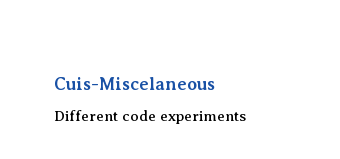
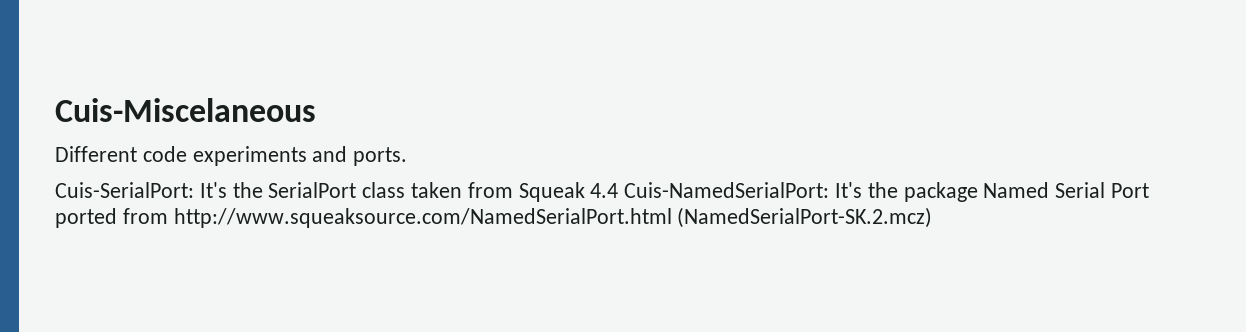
(247, 117) none -> [312,146,408,166] [55,182,1150,202] [55,207,933,228] and ports. // Cuis-SerialPort: It's the SerialPort class taken from Squeak 4.4 Cuis-NamedSerialPort: It's the package Named Serial Port ported from http://www.squeaksource.com/NamedSerialPort.html (NamedSerialPort-SK.2.mcz)

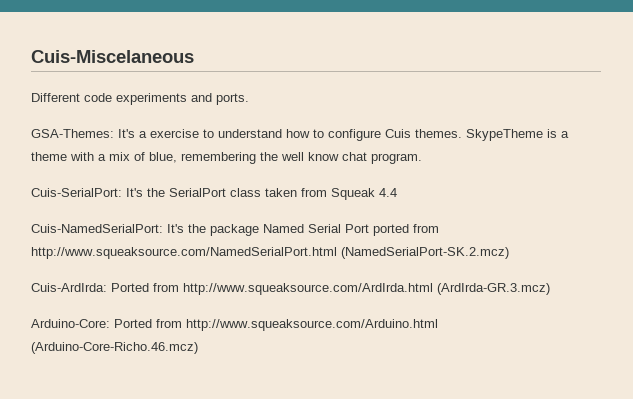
(408, 156) none -> [31,129,569,141] [31,152,422,164] // GSA-Themes: It's a exercise to understand how to configure Cuis themes. SkypeTheme is a theme with a mix of blue, remembering the well know chat program.
(619, 190) none -> (397, 192) //
(933, 217) none -> [31,283,550,295] [31,319,438,331] [31,342,198,354] // Cuis-ArdIrda: Ported from http://www.squeaksource.com/ArdIrda.html (ArdIrda-GR.3.mcz) // Arduino-Core: Ported from http://www.squeaksource.com/Arduino.html (Arduino-Core-Richo.46.mcz)

